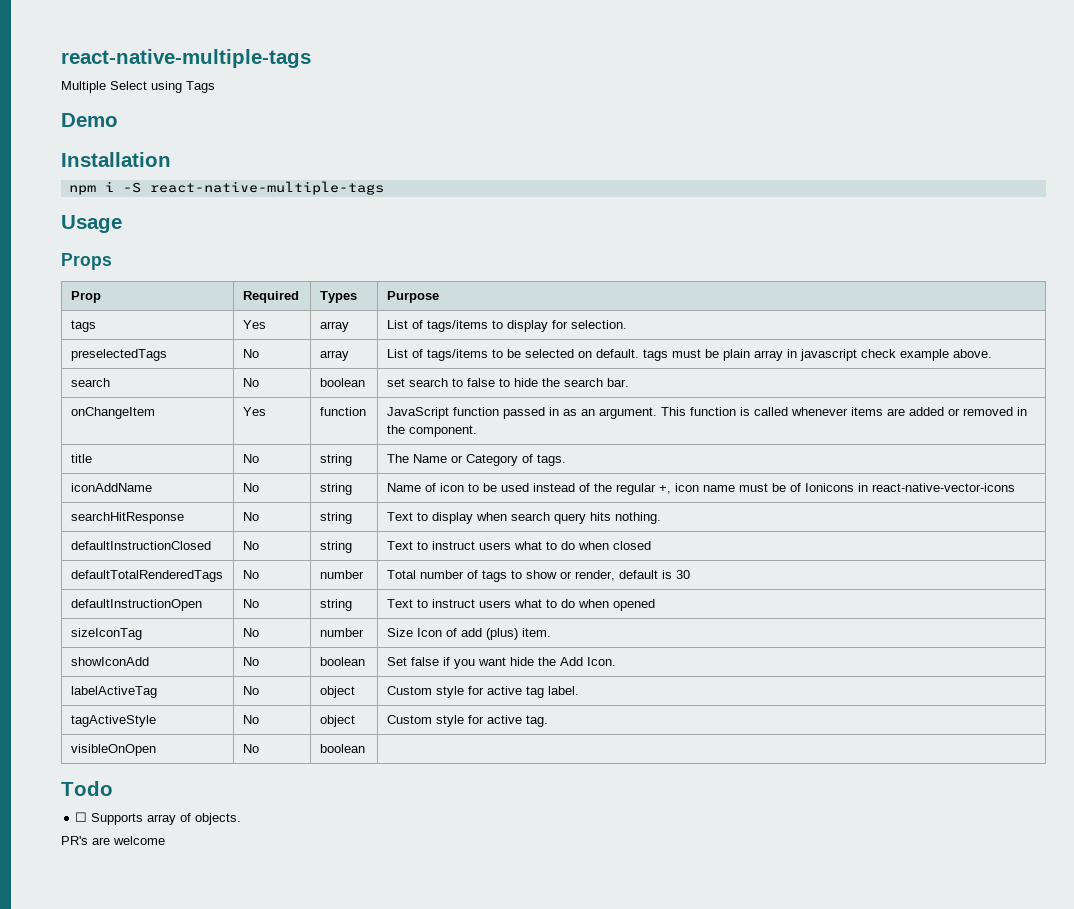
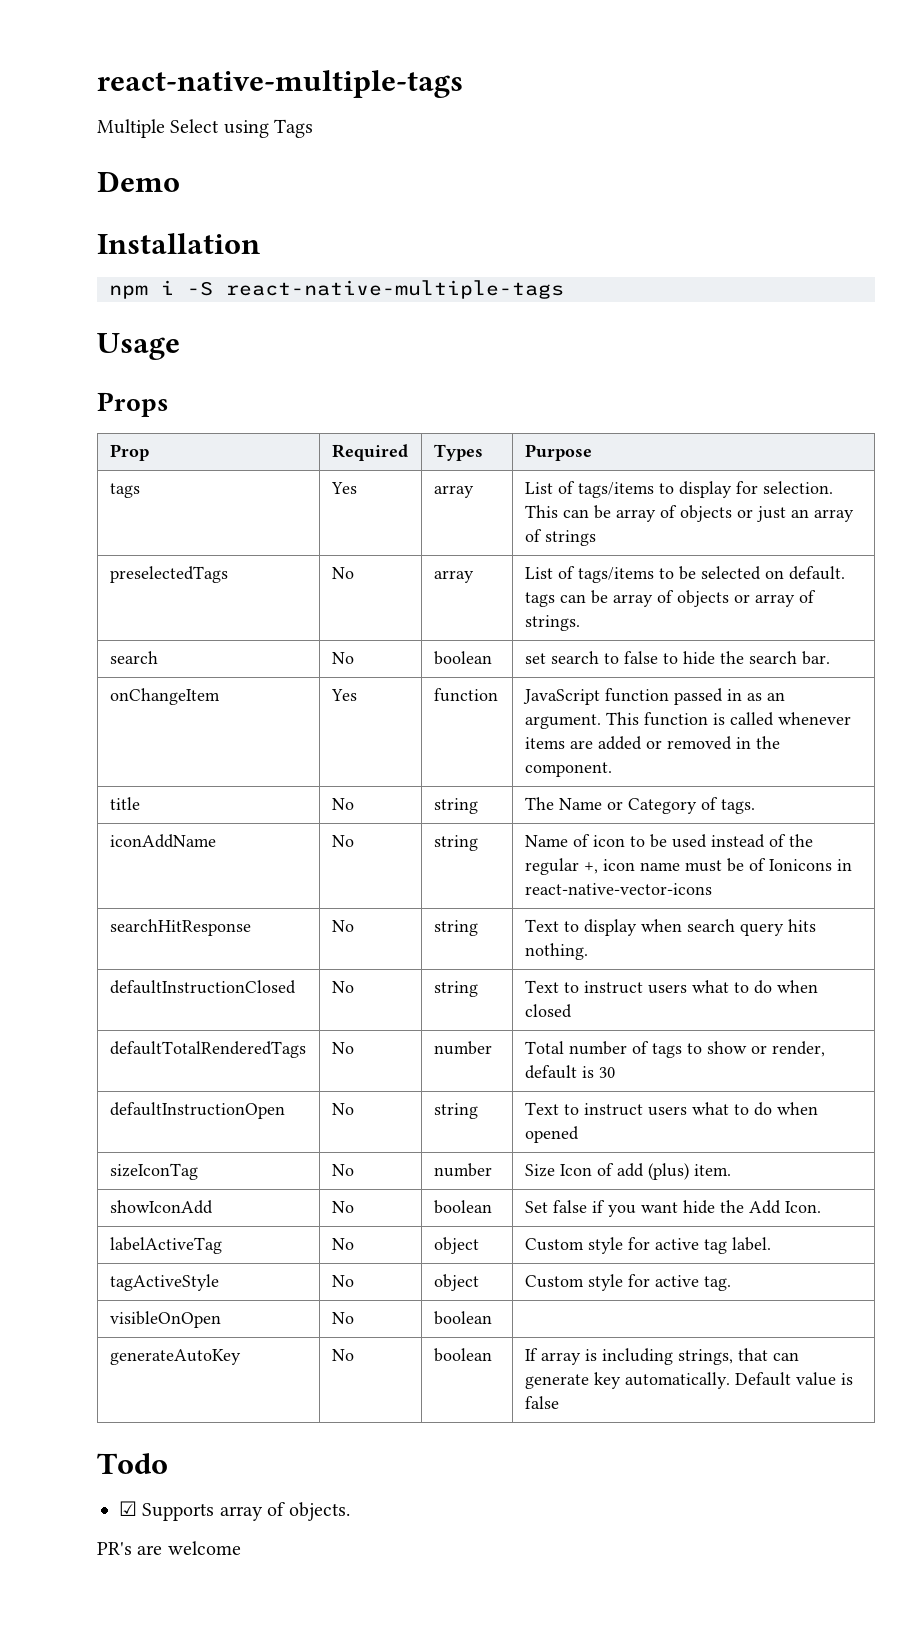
(627, 324) none -> [524,505,854,522] [524,529,596,546] This can be array of objects or just an array of strings
[671,349,992,361] must be plain array in javascript check example above. -> [559,590,816,607] [524,615,580,631] can be array of objects or array of strings.
(365, 748) none -> [109,1349,241,1365] [331,1349,354,1361] [433,1348,492,1362] [524,1348,799,1365] [524,1372,853,1389] [524,1396,559,1409] // generateAutoKey | No | boolean | If array is including strings, that can generate key automatically. Default value is false
[75,812,88,822] ☐ -> [119,1501,137,1516] ☑

